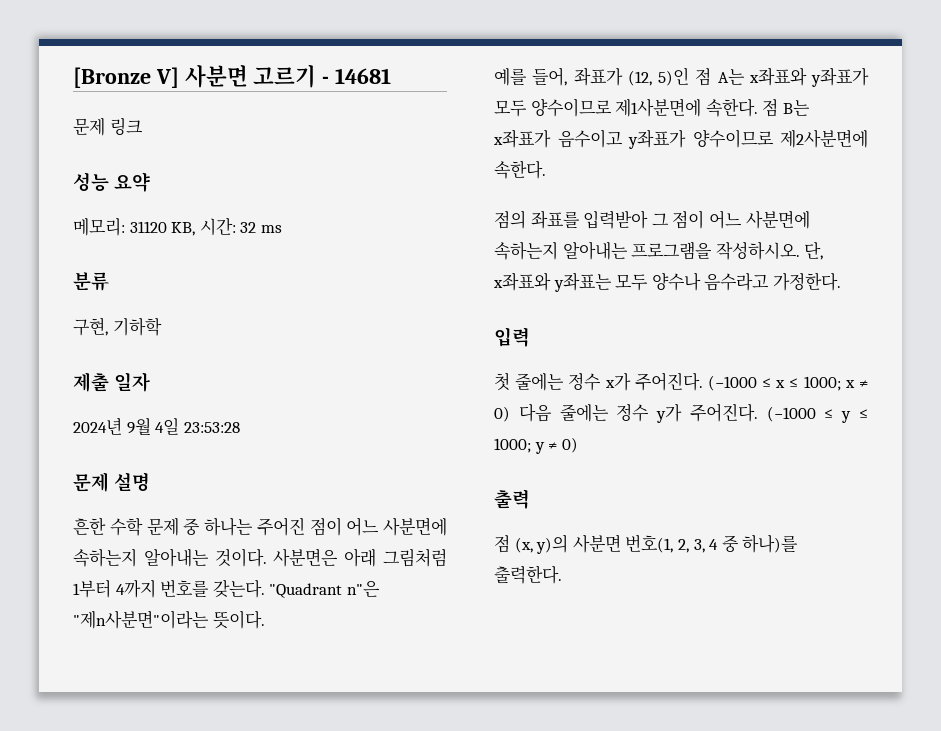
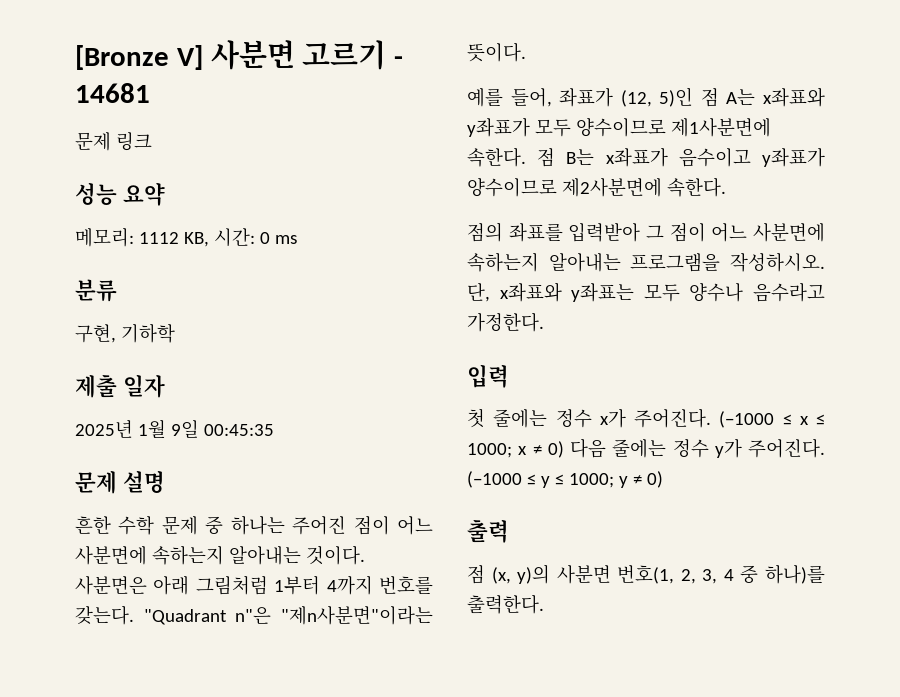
[129,221,167,233] 31120 -> [138,232,179,244] 1112
[240,222,257,233] 32 -> [259,232,270,244] 0
[73,418,240,435] 2024년 9월 4일 23:53:28 -> [75,419,274,438] 2025년 1월 9일 00:45:35

